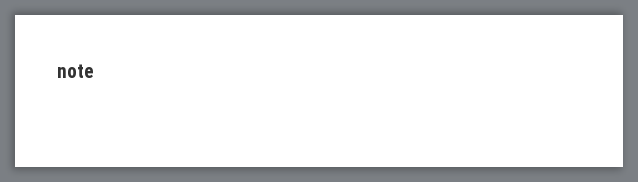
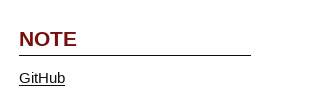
[57,64,94,78] note -> [19,32,77,46] [19,72,65,83] NOTE // GitHub

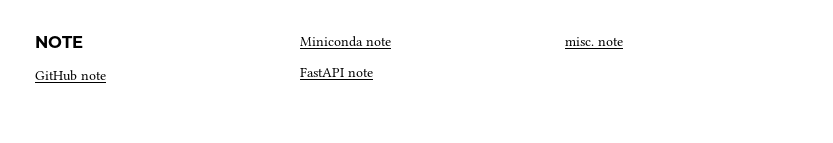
(65, 77) none -> [81,71,106,80] [300,36,391,47] [300,67,373,77] [565,37,623,46] note // Miniconda note // FastAPI note // misc. note

